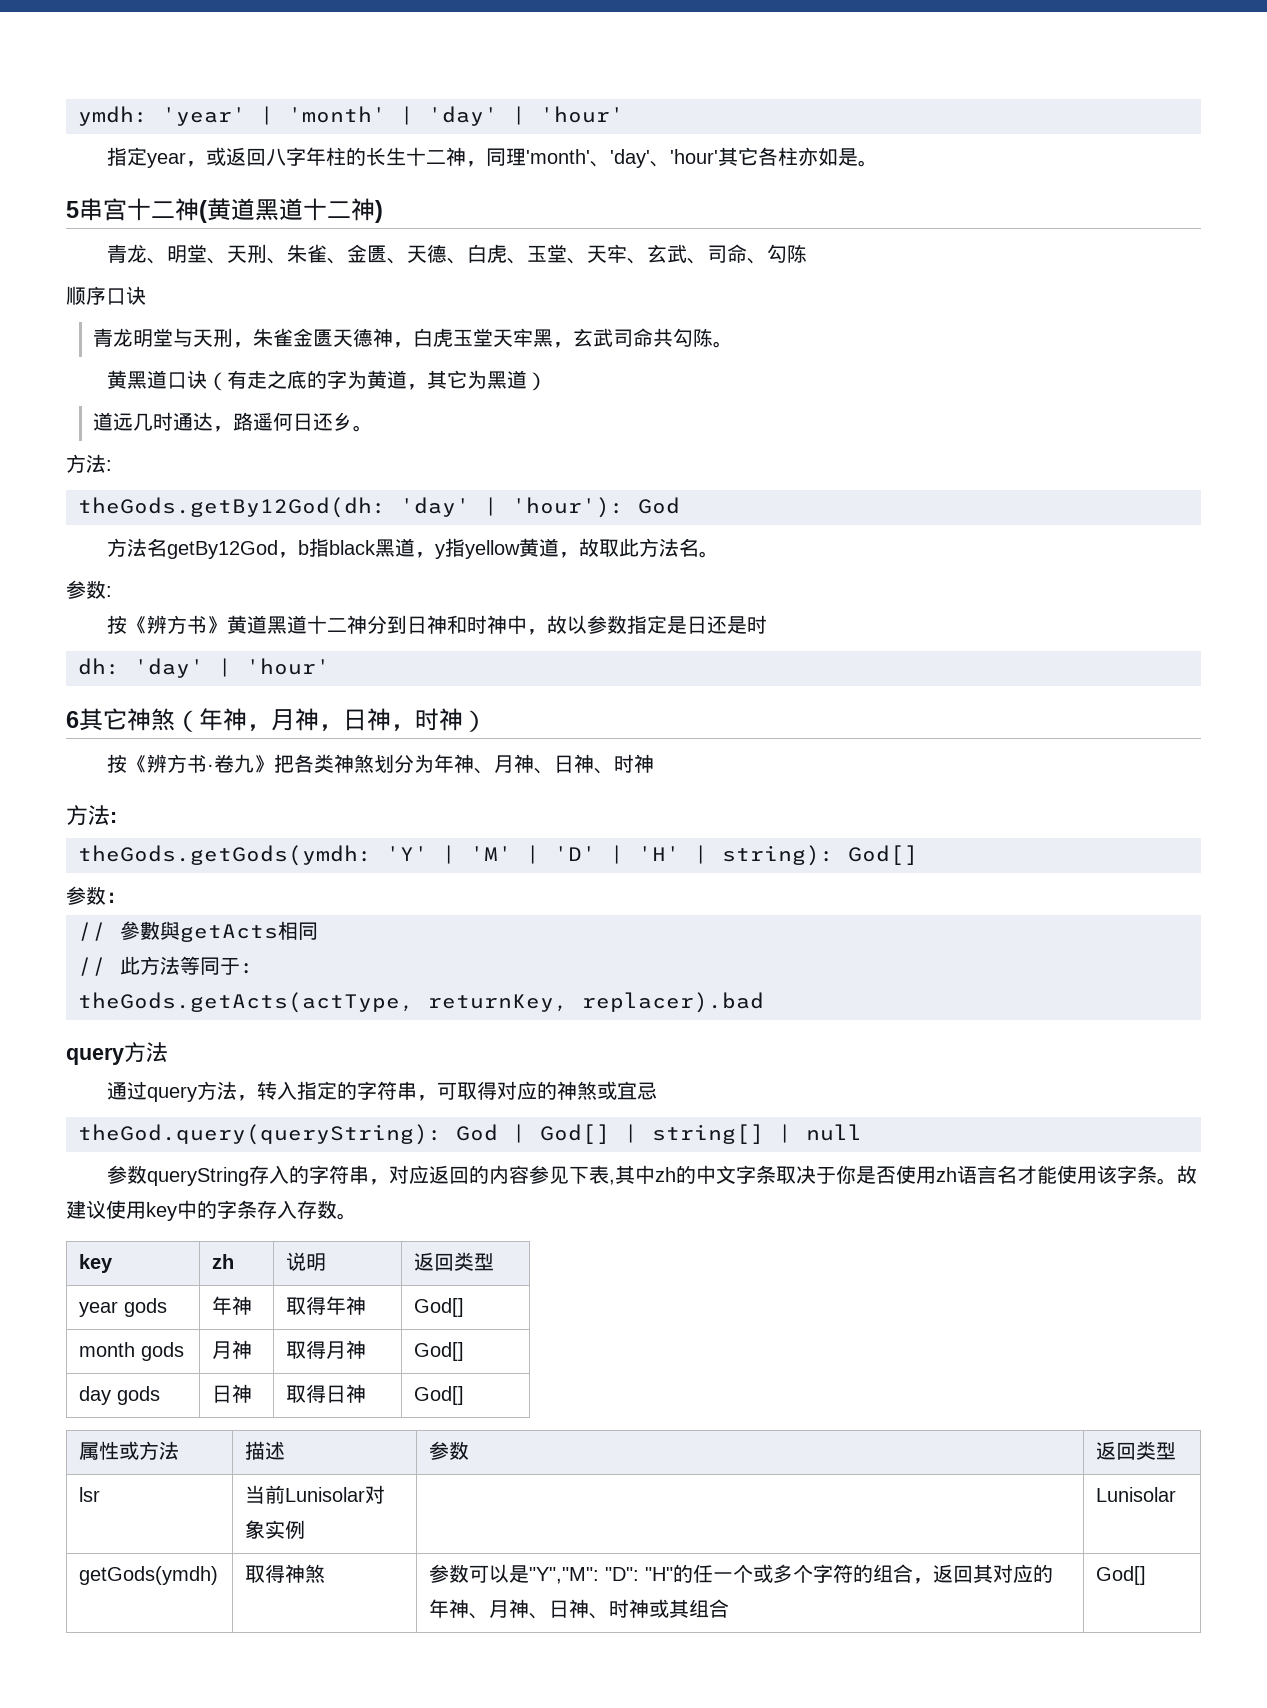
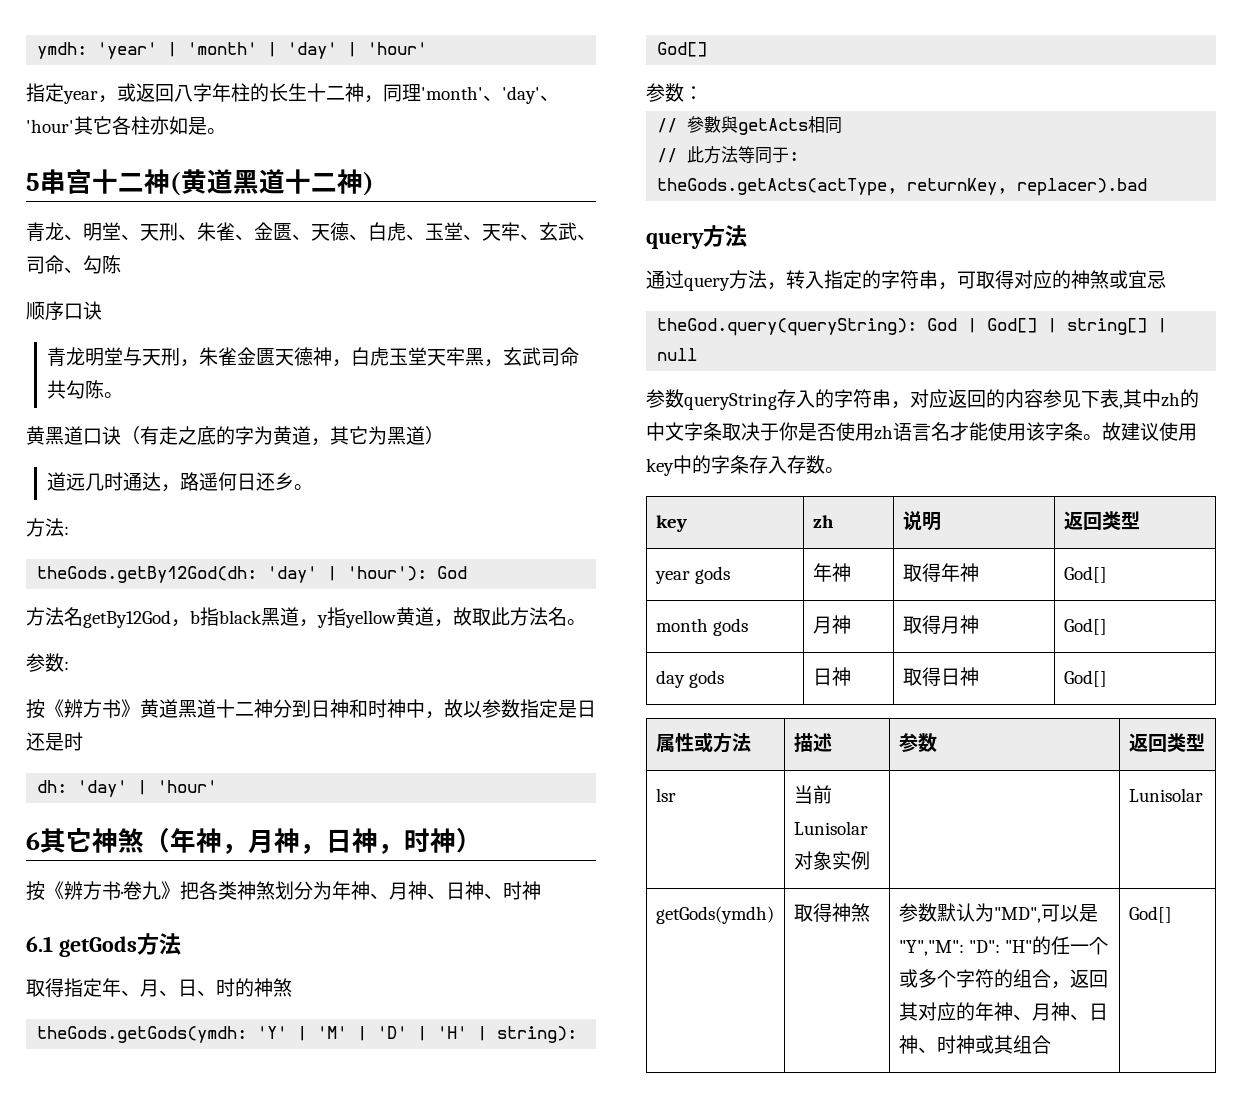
[66,805,117,825] 方法: -> [26,933,181,957] [26,978,292,997] 6.1 getGods方法 // 取得指定年、月、日、时的神煞
(470, 1573) none -> [936,903,1041,923] 默认为"MD",

